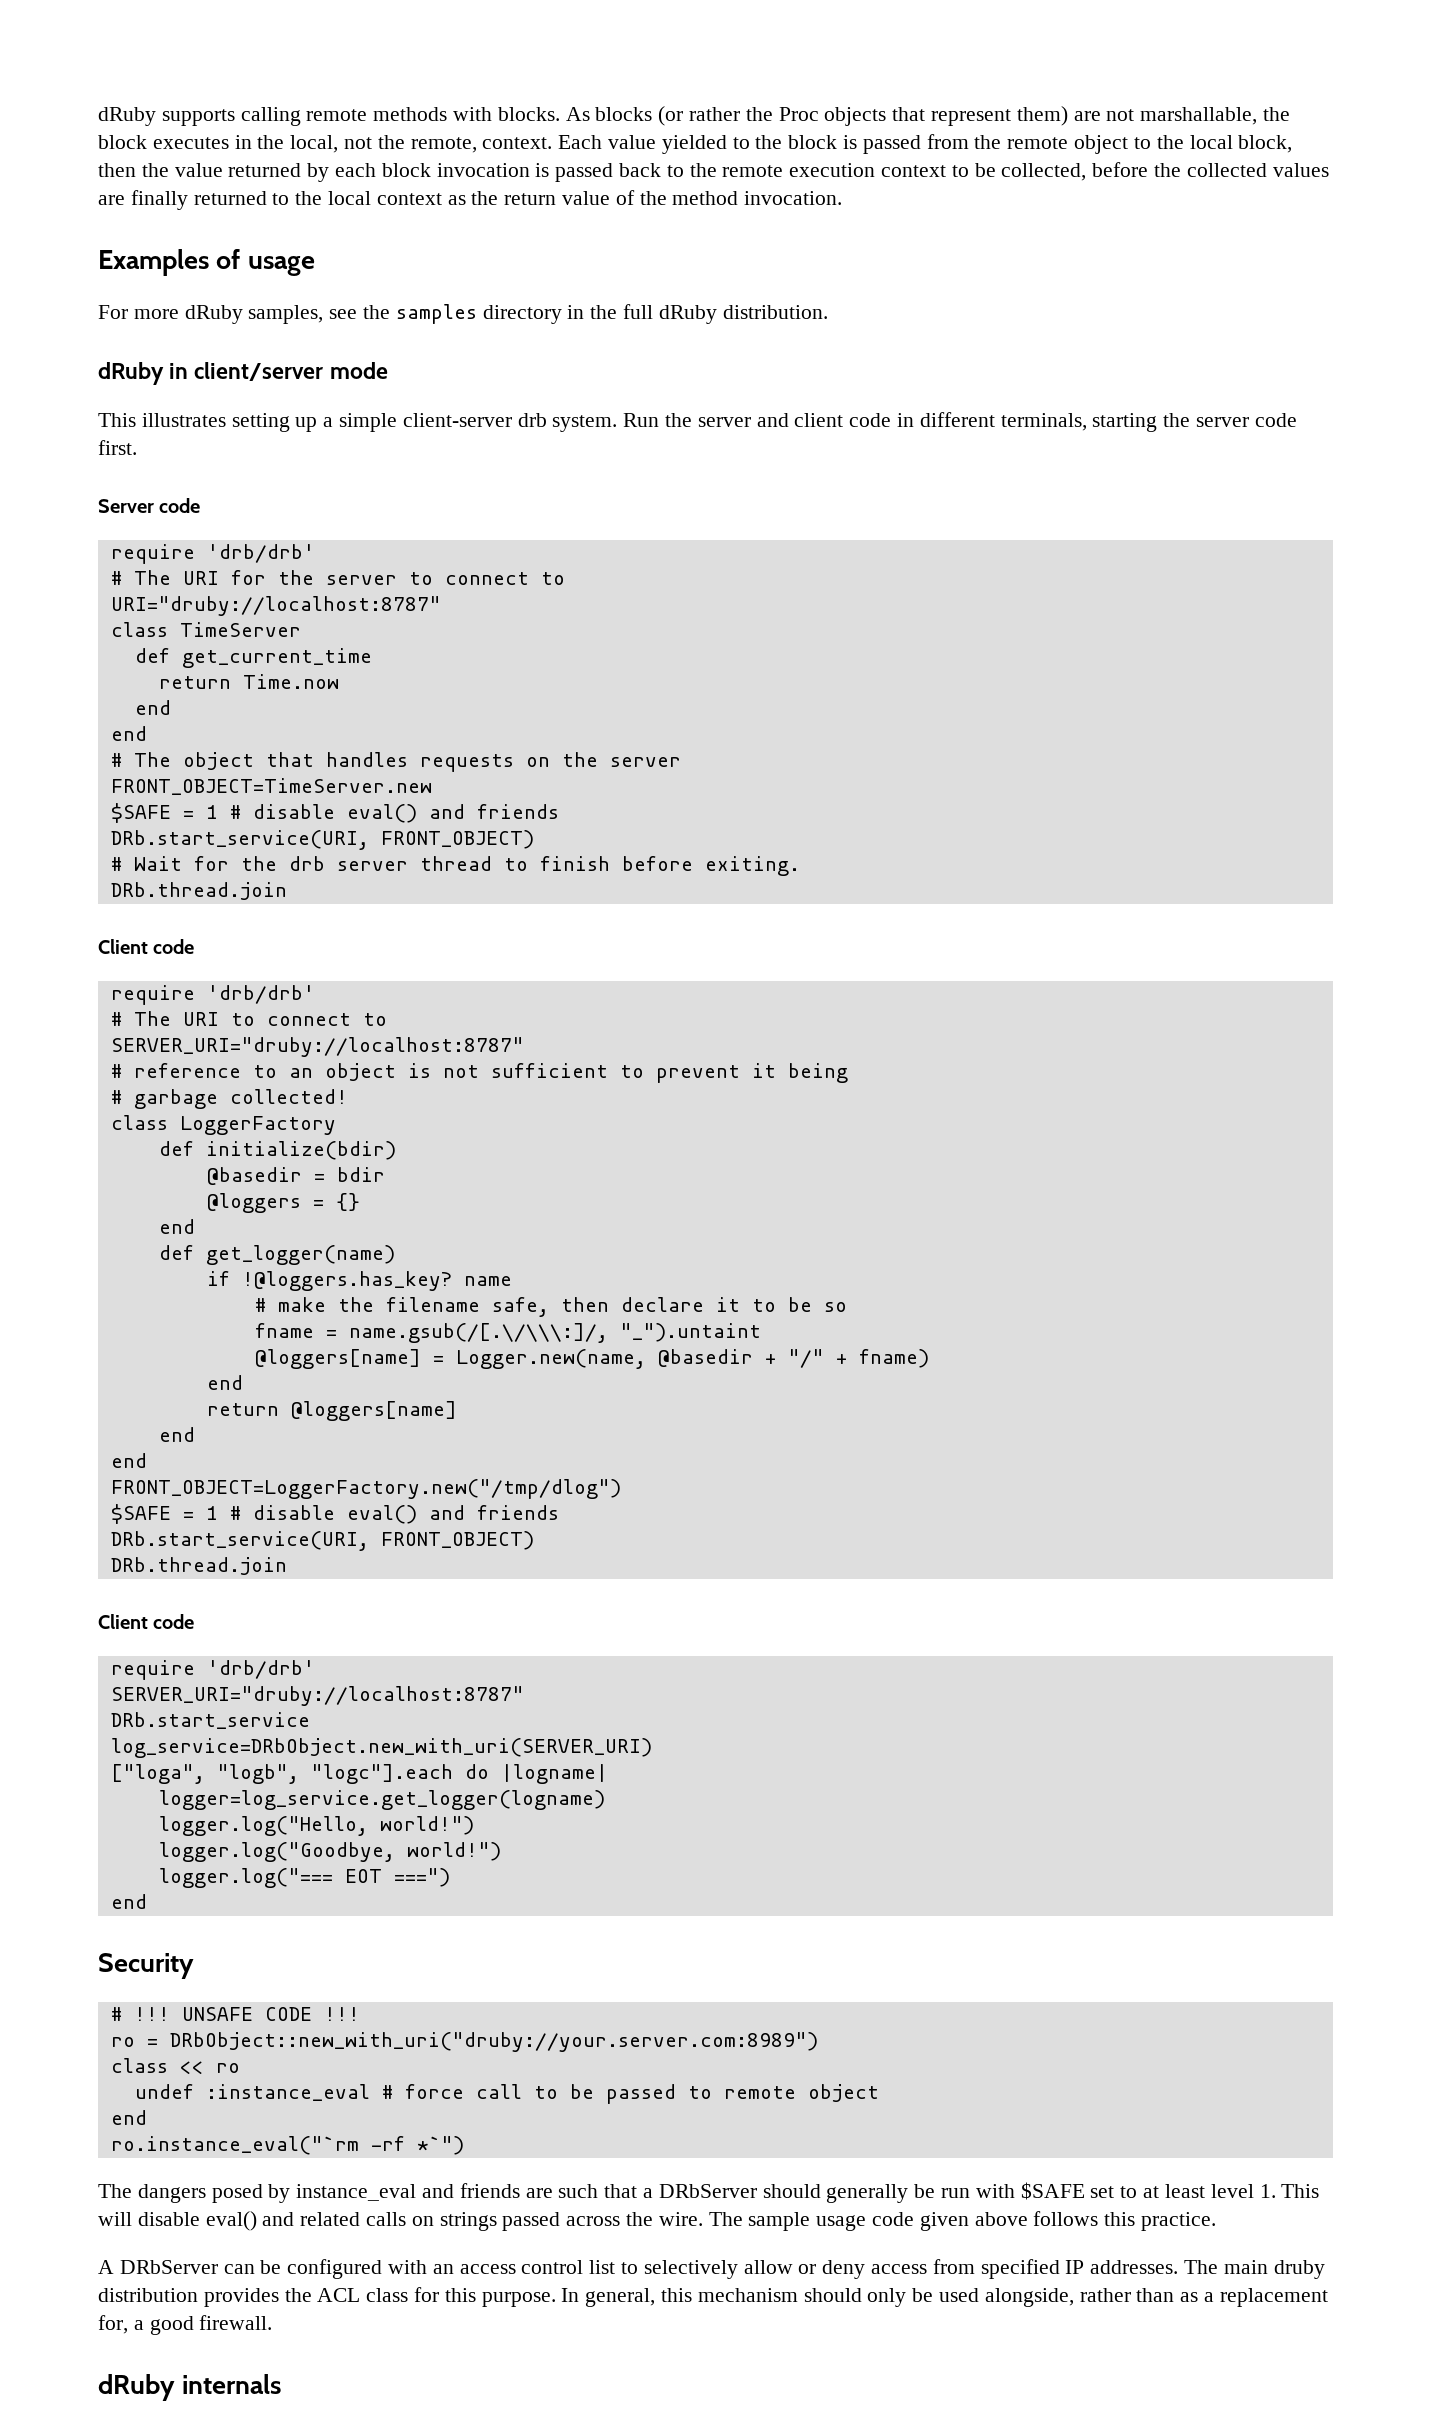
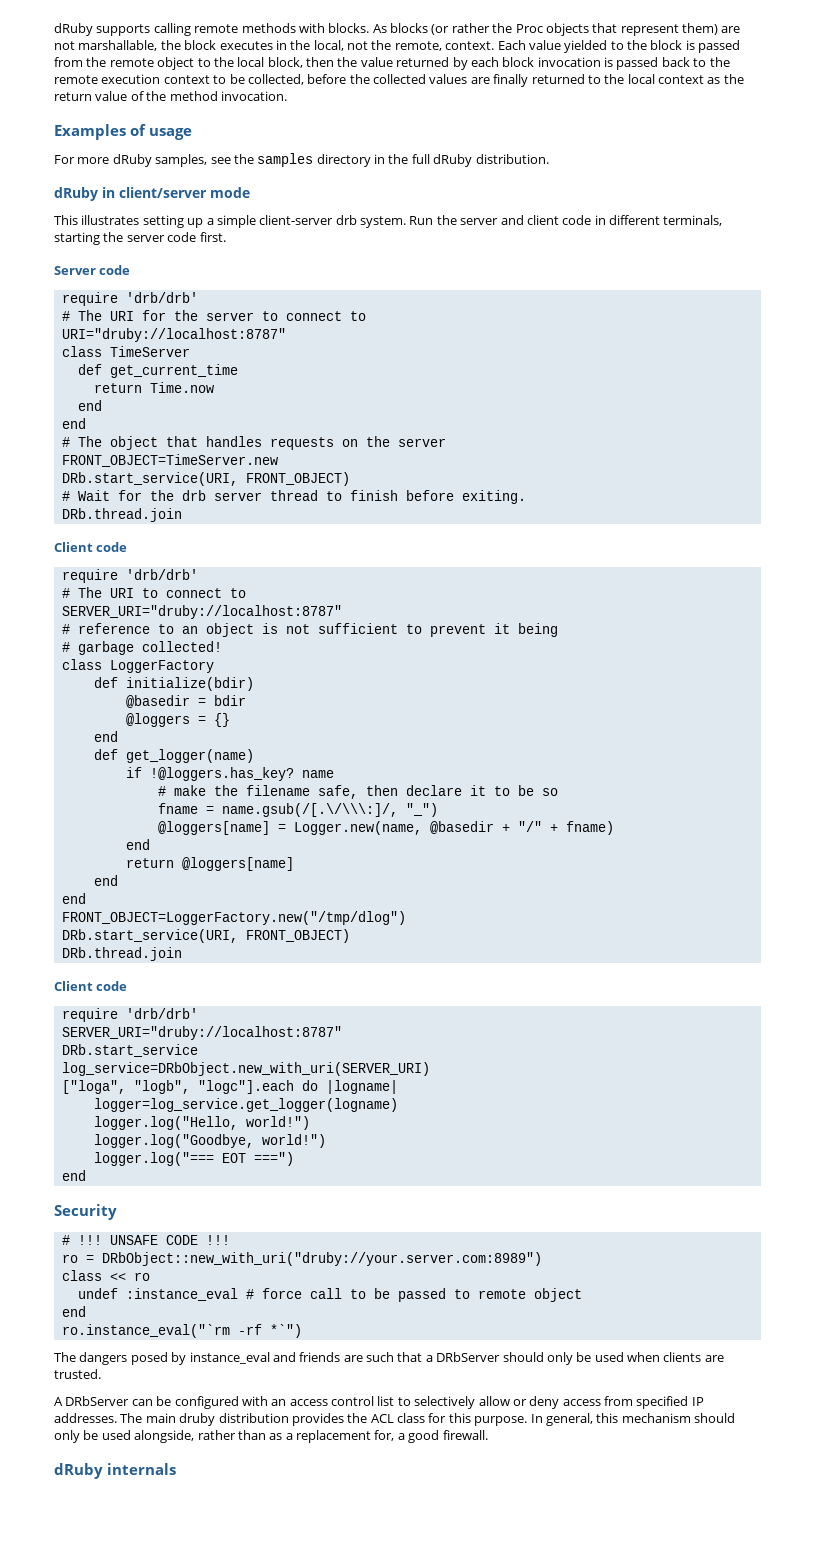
[110,803,559,823] // $SAFE = 1 # disable eval() and friends -> (278, 460) none
[619,1323,761,1342] "_").untaint -> [405,803,438,817] "_")
[110,1504,559,1524] // $SAFE = 1 # disable eval() and friends -> (406, 918) none
[826,2182,1320,2203] [98,2211,1217,2231] generally be run with $SAFE set to at least level 1. This will disable eval() and related calls on strings passed across the wire. The sample usage code given above follows this practice. -> [546,1352,724,1365] [54,1369,101,1379] only be used when clients are trusted.

